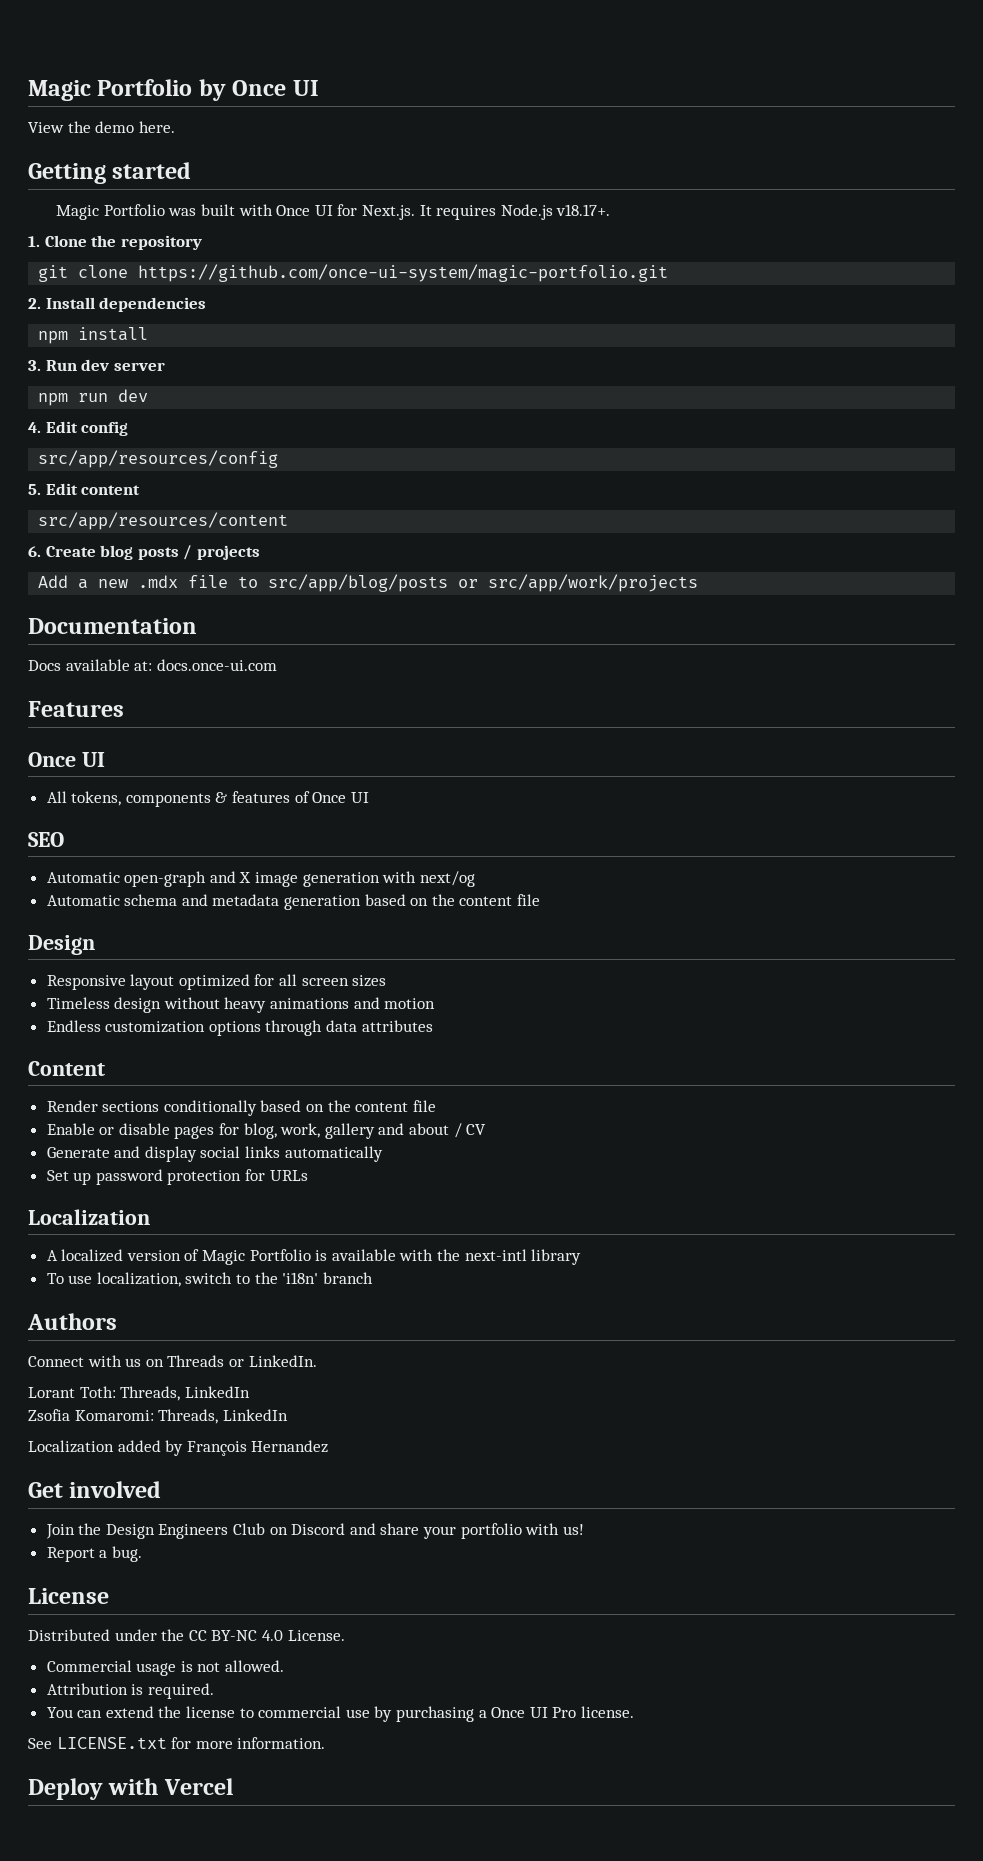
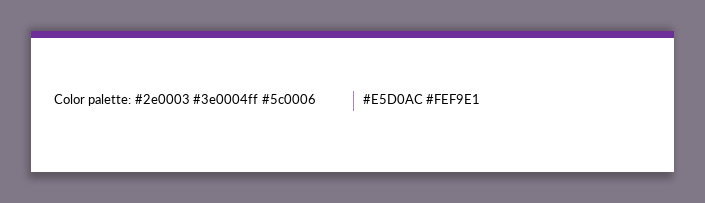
[28,79,319,101] [28,121,175,133] [28,162,192,184] [56,204,611,220] [28,235,202,250] [38,264,669,282] [28,297,207,312] [38,327,149,344] [28,359,165,371] [38,389,149,406] [28,421,129,436] [38,450,279,468] [28,483,141,495] [38,512,289,530] [28,545,260,560] [38,574,699,592] [28,618,197,634] [28,659,277,671] [28,701,124,717] [28,752,105,767] [46,791,369,807] [28,832,64,847] [46,871,475,887] [46,894,541,910] [28,935,95,955] [46,974,387,990] [46,997,436,1013] [46,1020,433,1036] [28,1061,105,1076] [46,1100,436,1116] [46,1123,487,1139] [46,1146,383,1162] [46,1169,308,1185] [28,1209,150,1225] [46,1249,582,1265] [46,1272,373,1287] [27,1313,117,1330] [28,1355,317,1367] [28,1386,250,1401] [28,1409,288,1424] [28,1440,329,1456] [28,1481,162,1498] [45,1523,584,1539] [46,1546,142,1562] [28,1588,109,1604] [28,1629,345,1641] [46,1660,285,1676] [46,1683,214,1699] [46,1706,634,1722] [28,1737,326,1749] [28,1778,233,1800] Magic Portfolio by Once UI // View the demo here. // Getting started // Magic Portfolio was built with Once UI for Next.js. It requires Node.js v18.17+. // 1. Clone the repository // git clone https://github.com/once-ui-system/magic-portfolio.git // 2. Install dependencies // npm install // 3. Run dev server // npm run dev // 4. Edit config // src/app/resources/config // 5. Edit content // src/app/resources/content // 6. Create blog posts / projects // Add a new .mdx file to src/app/blog/posts or src/app/work/projects // Documentation // Docs available at: docs.once-ui.com // Features // Once UI // All tokens, components & features of Once UI // SEO // Automatic open-graph and X image generation with next/og // Automatic schema and metadata generation based on the content file // Design // Responsive layout optimized for all screen sizes // Timeless design without heavy animations and motion // Endless customization options through data attributes // Content // Render sections conditionally based on the content file // Enable or disable pages for blog, work, gallery and about / CV // Generate and display social links automatically // Set up password protection for URLs // Localization // A localized version of Magic Portfolio is available with the next-intl library // To use localization, switch to the 'i18n' branch // Authors // Connect with us on Threads or LinkedIn. // Lorant Toth: Threads, LinkedIn // Zsofia Komaromi: Threads, LinkedIn // Localization added by François Hernandez // Get involved // Join the Design Engineers Club on Discord and share your portfolio with us! // Report a bug. // License // Distributed under the CC BY-NC 4.0 License. // Commercial usage is not allowed. // Attribution is required. // You can extend the license to commercial use by purchasing a Once UI Pro license. // See LICENSE.txt for more information. // Deploy with Vercel -> [54,94,481,106] Color palette: #2e0003 #3e0004ff #5c0006 #E5D0AC #FEF9E1

